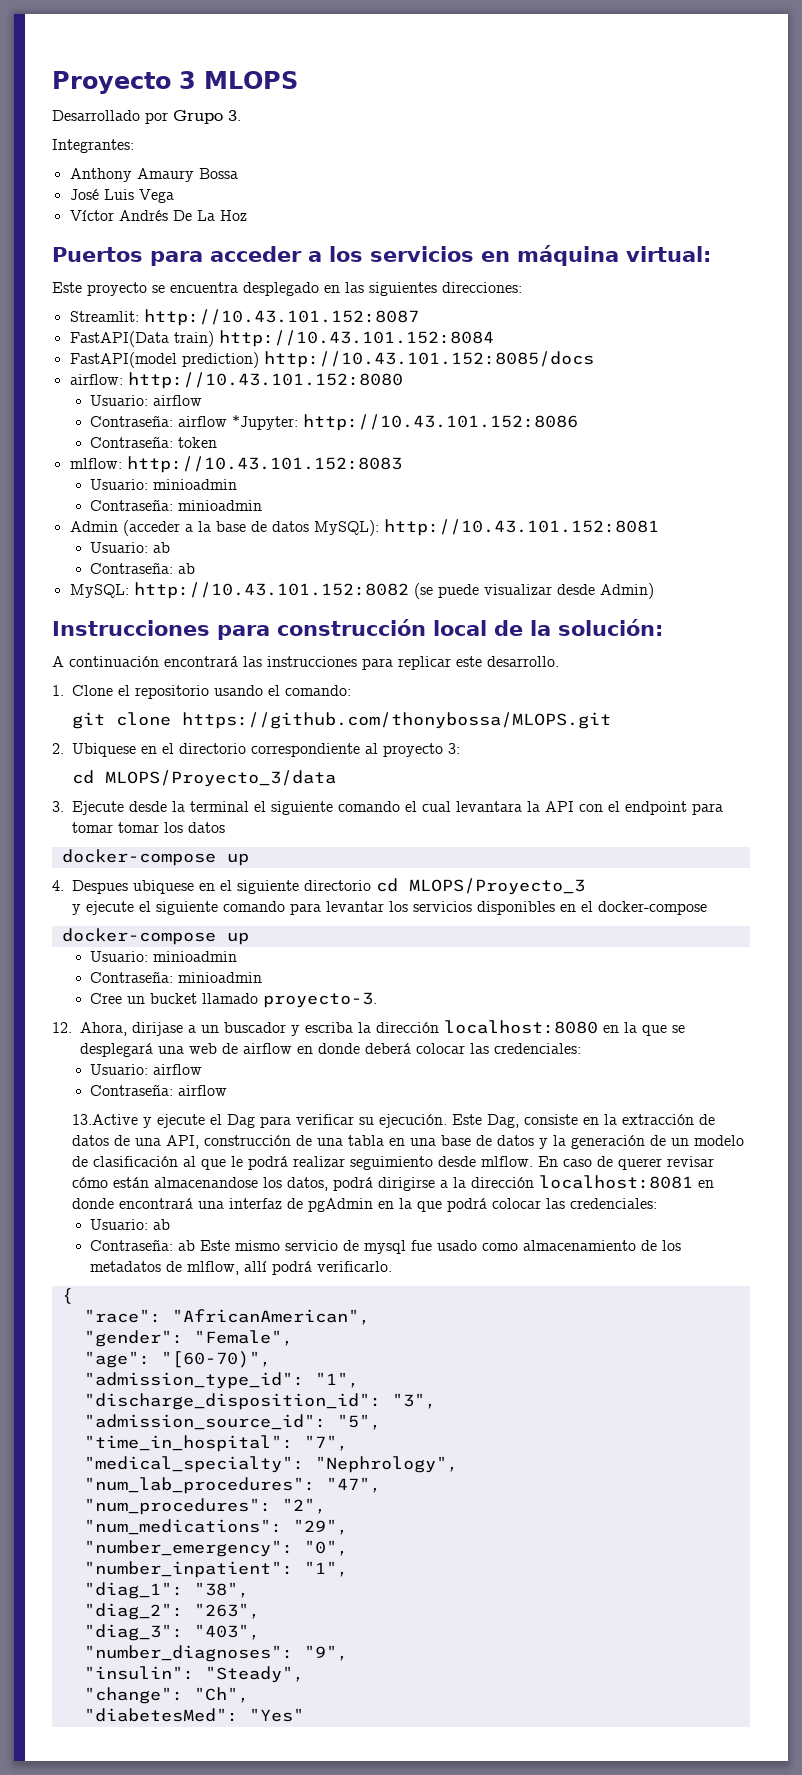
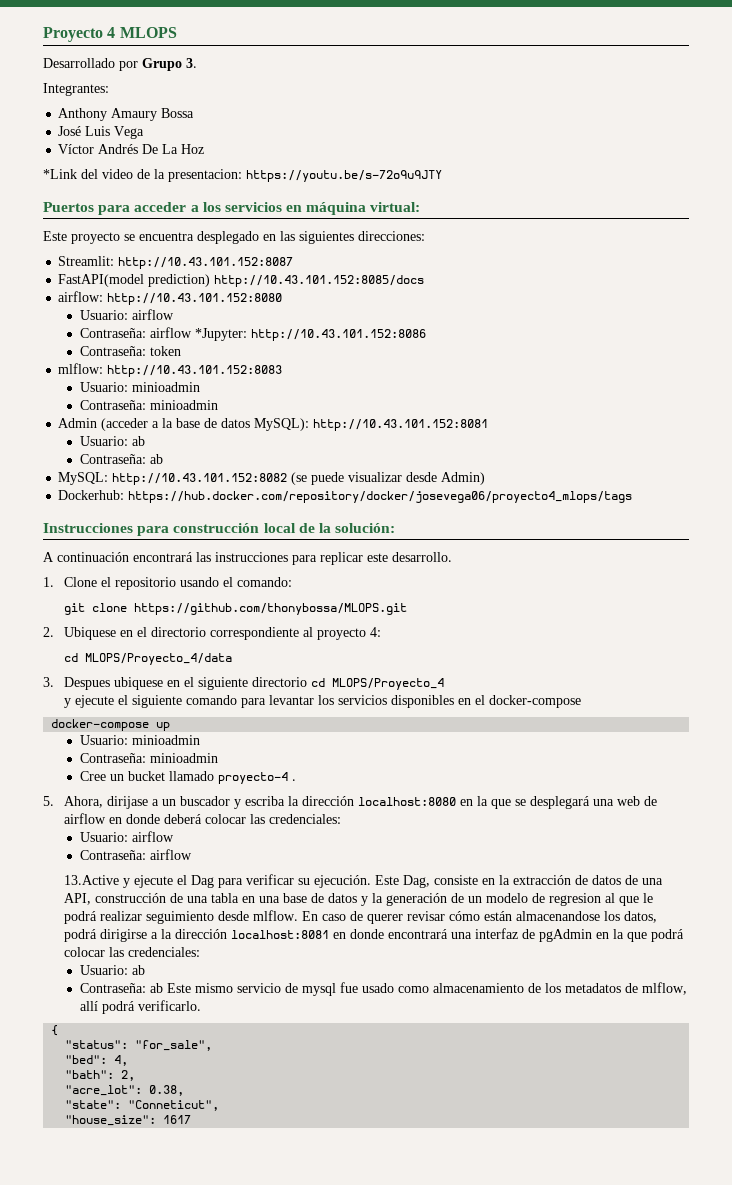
[179,71,196,89] 3 -> [107,27,116,38] 4
(247, 215) none -> [43,169,442,182] // *Link del video de la presentacion: https://youtu.be/s-72o9u9JTY
[69,330,494,347] // FastAPI(Data train) http://10.43.101.152:8084 -> (294, 263) none
(654, 591) none -> [58,490,633,503] // Dockerhub: https://hub.docker.com/repository/docker/josevega06/proyecto4_mlops/tags
[448,743,461,754] [72,770,337,787] [52,801,724,815] [72,822,226,833] [61,849,249,866] [52,880,64,891] 3: // cd MLOPS/Proyecto_3/data // 3. Ejecute desde la terminal el siguiente comando el cual levantara la API con el endpoint para tomar tomar los datos // docker-compose up // 4. -> [370,627,382,637] [64,653,233,665] [43,677,54,687] 4: // cd MLOPS/Proyecto_4/data // 3.
[409,878,586,895] MLOPS/Proyecto_3 -> [332,678,445,690] MLOPS/Proyecto_4
[262,992,377,1008] [52,1022,72,1033] proyecto-3. // 12. -> [217,772,296,784] [43,796,54,806] proyecto-4 . // 5.
[93,1156,179,1167] clasificación -> [549,893,602,906] regresion
[83,1309,370,1325] [83,1330,293,1347] [83,1351,271,1368] [83,1372,359,1389] [83,1393,436,1410] [83,1414,381,1430] [83,1435,348,1452] [83,1456,458,1473] [83,1477,381,1494] [83,1498,326,1515] [83,1519,348,1535] [83,1540,348,1557] [83,1561,348,1578] [83,1582,249,1599] [83,1603,260,1620] [83,1624,260,1641] [83,1645,348,1662] [83,1666,304,1683] [83,1687,249,1704] [83,1708,304,1722] "race": "AfricanAmerican", // "gender": "Female", // "age": "[60-70)", // "admission_type_id": "1", // "discharge_disposition_id": "3", // "admission_source_id": "5", // "time_in_hospital": "7", // "medical_specialty": "Nephrology", // "num_lab_procedures": "47", // "num_procedures": "2", // "num_medications": "29", // "number_emergency": "0", // "number_inpatient": "1", // "diag_1": "38", // "diag_2": "263", // "diag_3": "403", // "number_diagnoses": "9", // "insulin": "Steady", // "change": "Ch", // "diabetesMed": "Yes" -> [65,1040,213,1051] [65,1055,129,1066] [65,1070,136,1081] [65,1085,185,1096] [65,1100,220,1111] [65,1115,192,1126] "status": "for_sale", // "bed": 4, // "bath": 2, // "acre_lot": 0.38, // "state": "Conneticut", // "house_size": 1617

